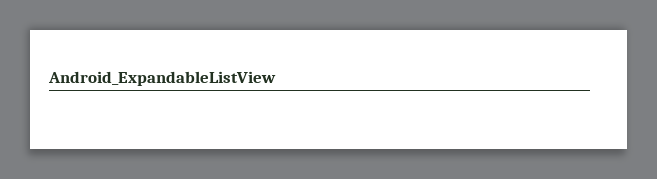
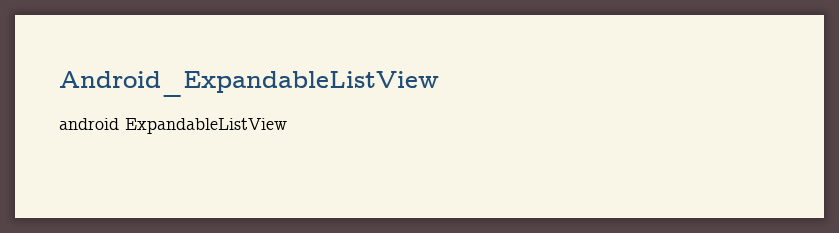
(276, 78) none -> [59,118,287,134] // android ExpandableListView

